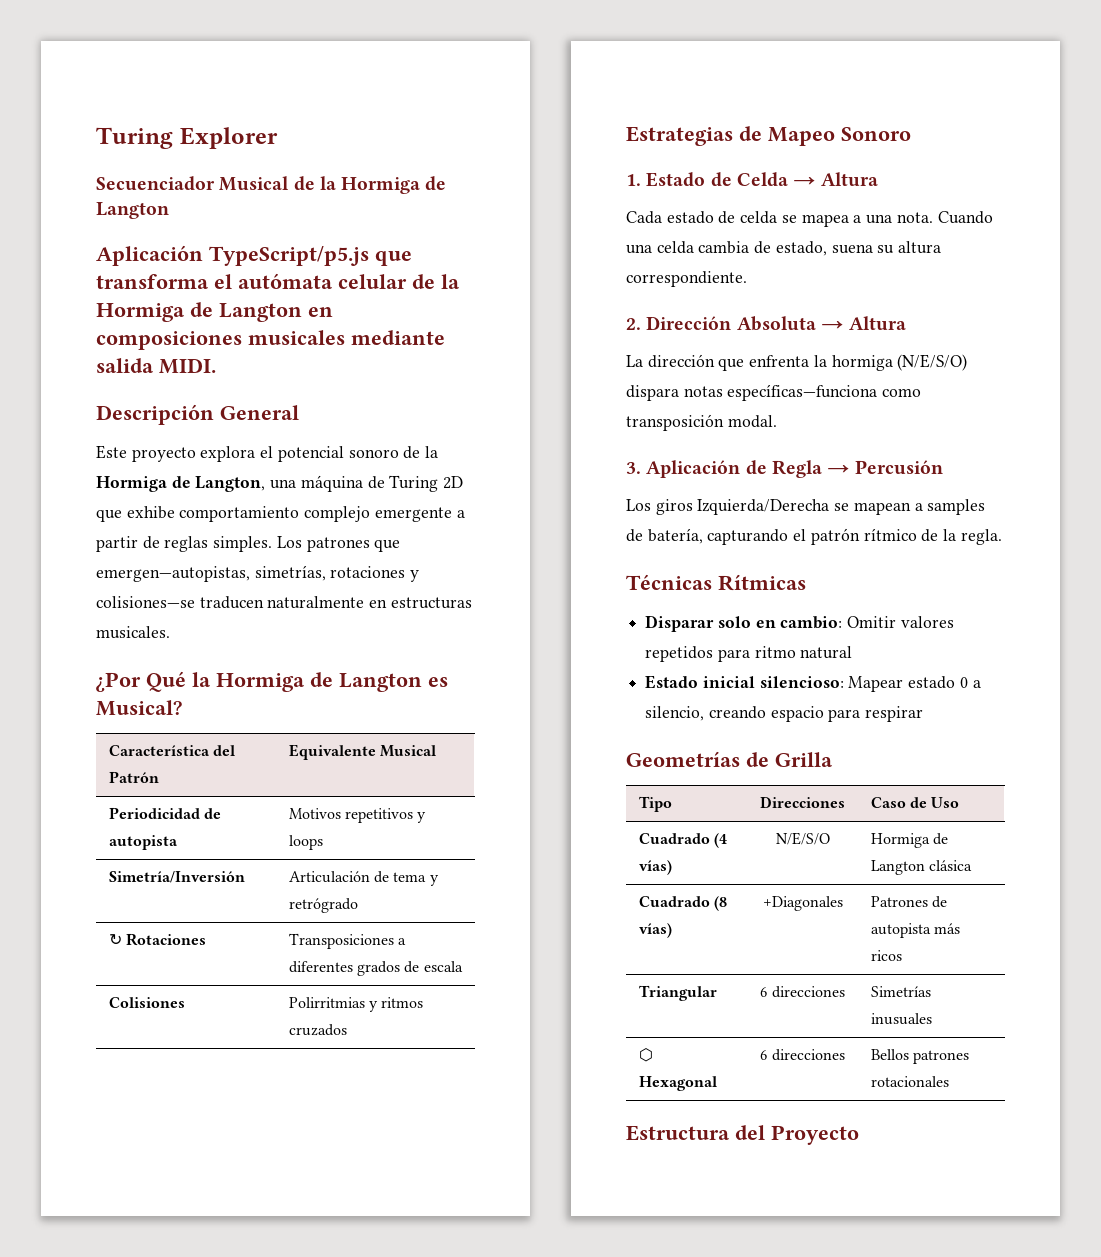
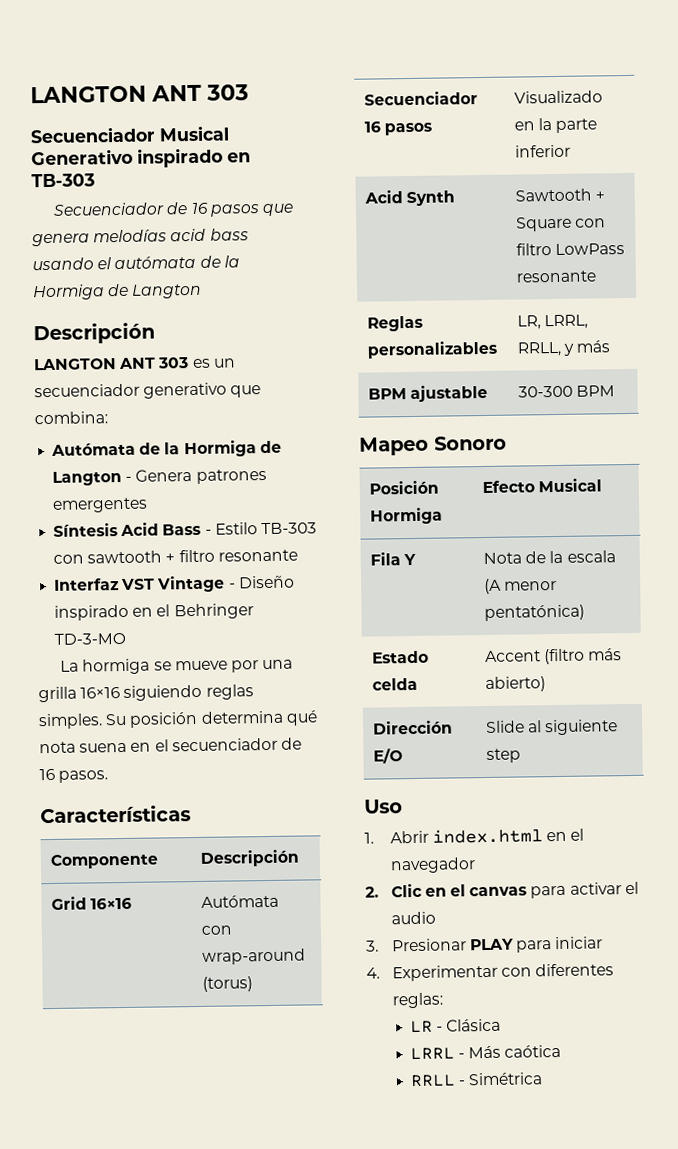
[96,127,278,149] Turing Explorer -> [30,84,249,104] LANGTON ANT 303
(290, 183) none -> [31,147,251,168] [31,173,95,188] [53,202,294,217] [32,228,249,247] [32,255,197,271] Generativo inspirado en TB-303 // Secuenciador de 16 pasos que genera melodías acid bass usando el autómata
[96,245,412,266] [96,273,460,289] [96,302,333,322] [96,330,445,350] [96,358,216,374] [96,404,299,425] [96,445,439,462] [96,475,464,492] [96,506,465,522] [96,536,401,552] [96,565,420,582] [96,596,472,609] [96,626,170,639] [96,671,448,692] [96,700,182,716] [108,745,236,756] [108,771,159,783] [288,744,437,760] [108,807,222,819] [108,835,178,850] [288,808,427,823] [288,835,323,850] [108,871,245,883] [288,871,439,886] [288,898,358,913] [108,933,207,946] [288,933,407,949] [288,961,463,976] [108,997,185,1008] [288,997,424,1012] [288,1024,347,1036] [626,126,911,146] [626,172,879,187] [626,211,993,227] [626,241,942,256] [626,271,747,287] [626,316,907,331] [626,354,968,371] [626,384,922,401] [626,414,777,431] [626,460,944,478] [626,499,986,515] [626,528,1002,545] [626,574,806,591] [645,615,954,632] [645,646,853,662] [645,675,981,692] [645,706,924,722] [626,751,833,767] [638,796,672,812] [760,796,845,808] [870,797,960,808] [638,833,728,848] [638,860,672,875] [775,832,830,845] [870,833,949,848] [870,860,973,875] [638,896,728,911] [638,923,672,938] [762,896,843,911] [870,896,948,908] [870,923,961,938] [870,950,902,961] [638,985,717,1001] [760,986,845,998] [870,986,931,997] [870,1013,932,1025] [638,1048,653,1062] [638,1076,717,1091] [760,1049,845,1061] [870,1049,970,1064] [870,1076,949,1087] [626,1125,859,1145] Aplicación TypeScript/p5.js que transforma el autómata celular de la Hormiga de Langton en composiciones musicales mediante salida MIDI. // Descripción General // Este proyecto explora el potencial sonoro de la Hormiga de Langton, una máquina de Turing 2D que exhibe comportamiento complejo emergente a partir de reglas simples. Los patrones que emergen—autopistas, simetrías, rotaciones y colisiones—se traducen naturalmente en estructuras musicales. // ¿Por Qué la Hormiga de Langton es Musical? // Característica del Patrón | Equivalente Musical // Periodicidad de autopista | Motivos repetitivos y loops // Simetría/Inversión | Articulación de tema y retrógrado // ↻ Rotaciones | Transposiciones a diferentes grados de escala // Colisiones | Polirritmias y ritmos cruzados // Estrategias de Mapeo Sonoro // 1. Estado de Celda → Altura // Cada estado de celda se mapea a una nota. Cuando una celda cambia de estado, suena su altura correspondiente. // 2. Dirección Absoluta → Altura // La dirección que enfrenta la hormiga (N/E/S/O) dispara notas específicas—funciona como transposición modal. // 3. Aplicación de Regla → Percusión // Los giros Izquierda/Derecha se mapean a samples de batería, capturando el patrón rítmico de la regla. // Técnicas Rítmicas // Disparar solo en cambio: Omitir valores repetidos para ritmo natural // Estado inicial silencioso: Mapear estado 0 a silencio, creando espacio para respirar // Geometrías de Grilla // Tipo | Direcciones | Caso de Uso // Cuadrado (4 vías) | N/E/S/O | Hormiga de Langton clásica // Cuadrado (8 vías) | +Diagonales | Patrones de autopista más ricos // Triangular | 6 direcciones | Simetrías inusuales // ⬡ Hexagonal | 6 direcciones | Bellos patrones rotacionales // Estructura del Proyecto -> [33,322,155,345] [34,357,236,371] [34,382,262,399] [34,411,108,425] [51,440,282,458] [52,468,267,486] [52,497,149,513] [53,522,317,537] [53,549,298,564] [54,575,295,593] [54,603,254,621] [54,632,127,645] [60,658,294,675] [38,684,254,703] [38,710,318,730] [39,737,302,754] [39,768,109,783] [40,805,191,824] [49,853,159,870] [199,849,300,867] [50,896,133,911] [200,894,279,908] [200,925,232,935] [201,948,306,965] [201,976,253,992] [363,91,478,106] [363,121,433,136] [513,90,603,104] [513,118,598,133] [514,144,571,158] [363,190,456,207] [514,188,606,202] [515,216,607,232] [515,243,626,256] [515,270,596,283] [366,315,423,332] [366,340,498,359] [516,314,589,330] [516,340,611,357] [367,384,489,402] [517,385,616,398] [359,435,507,456] [368,480,439,495] [369,507,443,525] [481,478,603,494] [369,552,417,566] [482,550,616,565] [483,578,558,595] [483,604,585,622] [371,650,429,664] [371,677,418,691] [484,648,623,665] [484,676,546,693] [372,720,453,735] [372,748,403,764] [485,719,619,736] [485,748,521,763] [364,799,403,814] [364,828,585,844] [389,857,476,874] [365,881,639,899] [390,911,436,925] [366,936,604,953] [366,963,615,982] [391,992,443,1009] [409,1018,502,1034] [409,1044,562,1061] [409,1072,544,1088] Descripción // LANGTON ANT 303 es un secuenciador generativo que combina: // Autómata de la Hormiga de Langton - Genera patrones emergentes // Síntesis Acid Bass - Estilo TB-303 con sawtooth + filtro resonante // Interfaz VST Vintage - Diseño inspirado en el Behringer TD-3-MO // La hormiga se mueve por una grilla 16×16 siguiendo reglas simples. Su posición determina qué nota suena en el secuenciador de 16 pasos. // Características // Componente | Descripción // Grid 16×16 | Autómata con wrap-around (torus) // Secuenciador 16 pasos | Visualizado en la parte inferior // Acid Synth | Sawtooth + Square con filtro LowPass resonante // Reglas personalizables | LR, LRRL, RRLL, y más // BPM ajustable | 30-300 BPM // Mapeo Sonoro // Posición Hormiga | Efecto Musical // Fila Y | Nota de la escala (A menor pentatónica) // Estado celda | Accent (filtro más abierto) // Dirección E/O | Slide al siguiente step // Uso // 1. Abrir index.html en el navegador // 2. Clic en el canvas para activar el audio // 3. Presionar PLAY para iniciar // 4. Experimentar con diferentes reglas: // LR - Clásica // LRRL - Más caótica // RRLL - Simétrica

